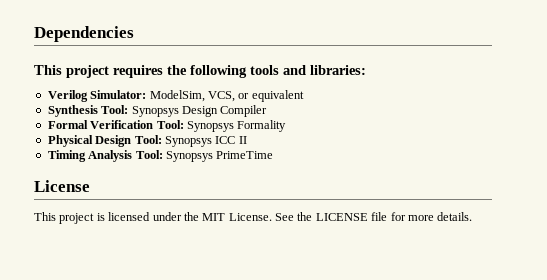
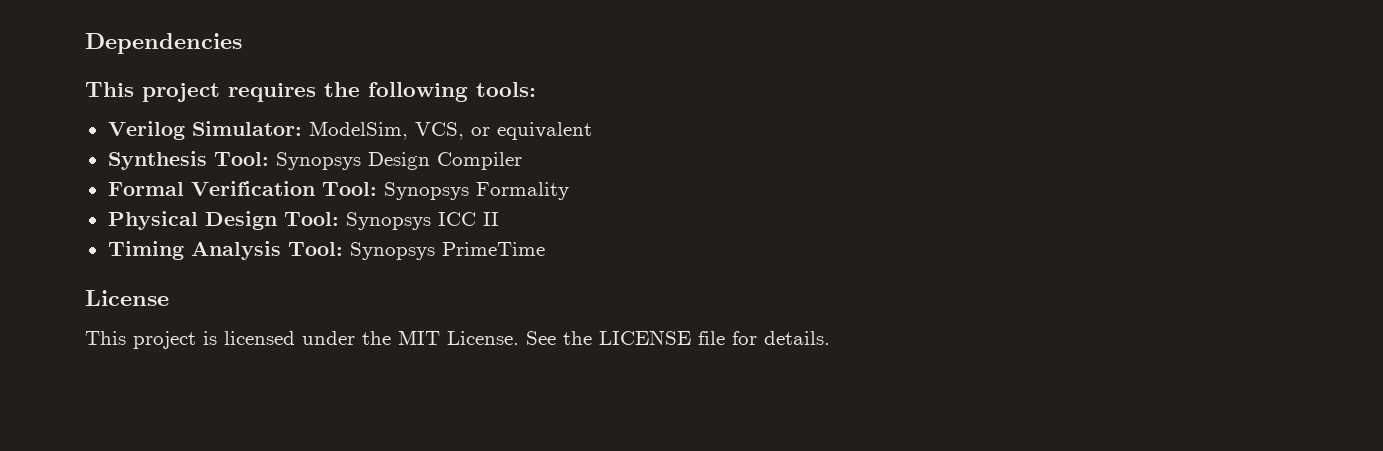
[250,65,366,75] tools and libraries: -> [476,82,536,97] tools:
[407,215,434,221] more -> (757, 338) none

